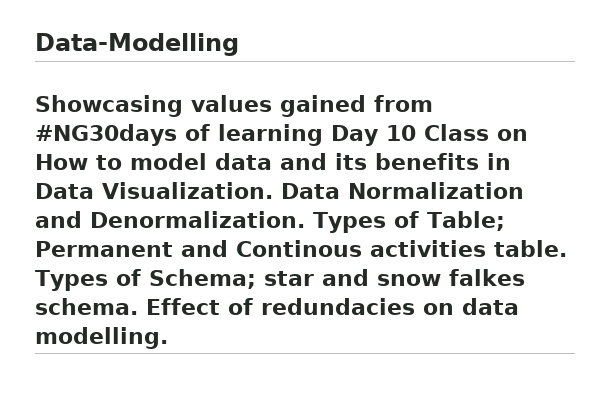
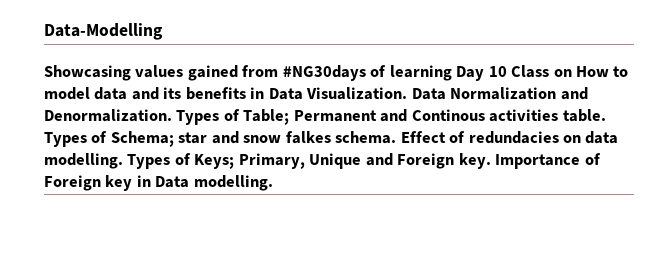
(168, 338) none -> [127,153,601,169] [44,175,273,191] Types of Keys; Primary, Unique and Foreign key. Importance of Foreign key in Data modelling.

